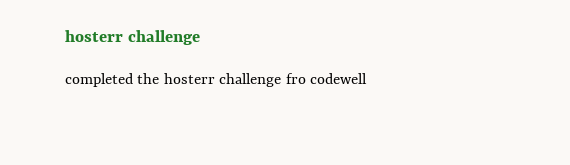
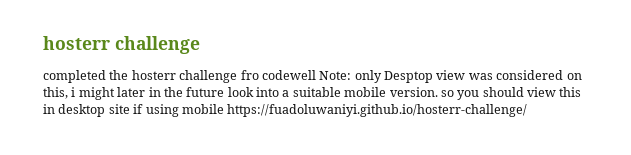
(368, 78) none -> [319,70,582,83] [43,87,582,100] [43,104,528,117] Note: only Desptop view was considered on this, i might later in the future look into a suitable mobile version. so you should view this in desktop site if using mobile https://fuadoluwaniyi.github.io/hosterr-challenge/

